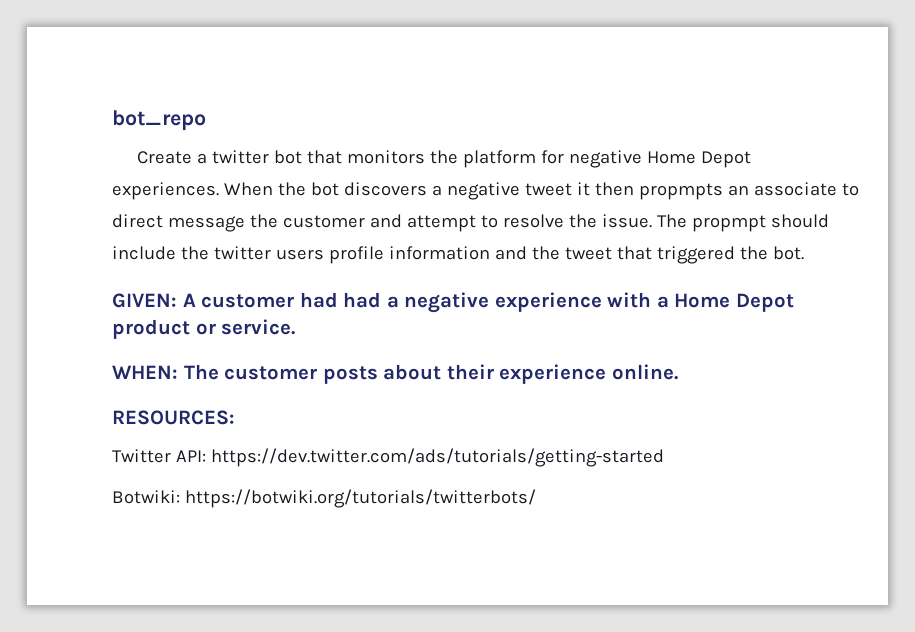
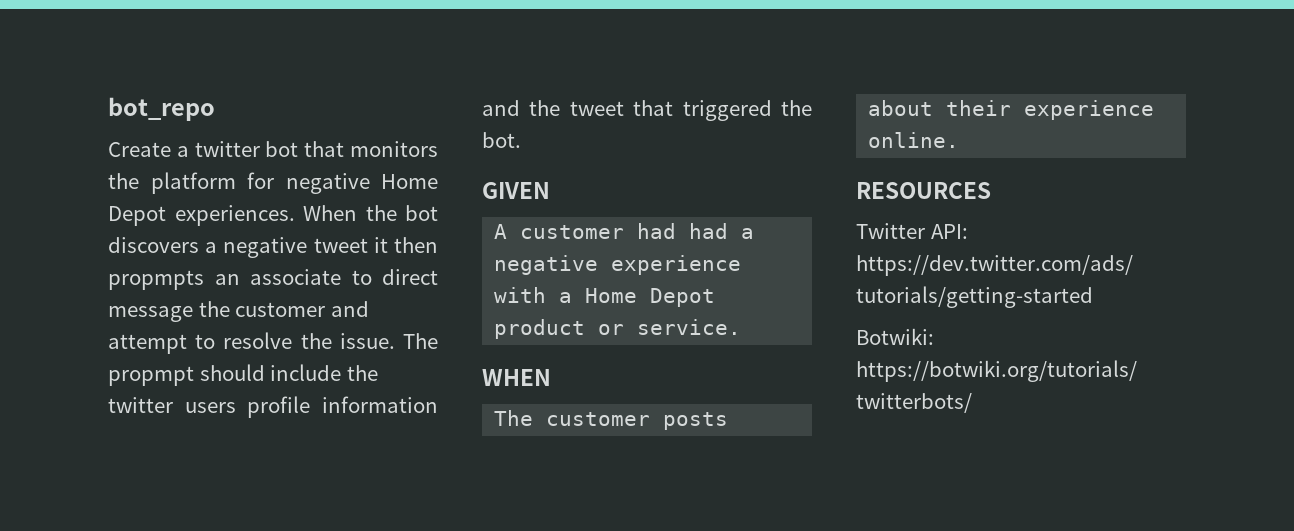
[112,293,177,308] GIVEN: -> [482,182,550,199] GIVEN //
[112,365,178,379] WHEN: -> [482,369,551,386] WHEN //
[112,410,235,425] RESOURCES: -> [856,182,991,199] RESOURCES

